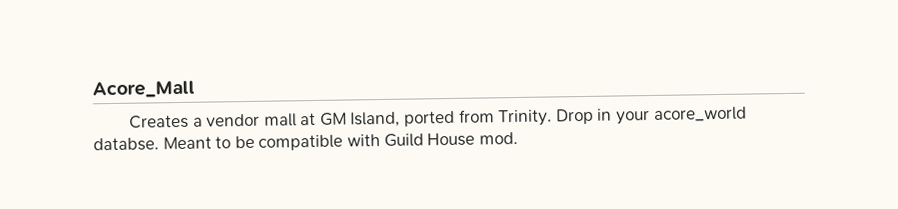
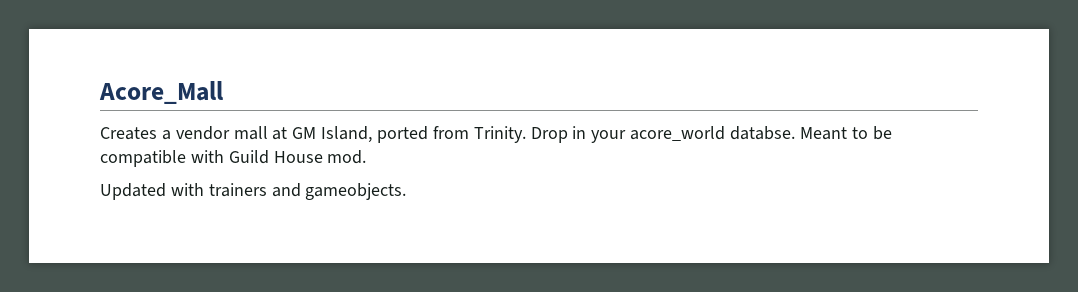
(518, 138) none -> [100,183,407,200] // Updated with trainers and gameobjects.

